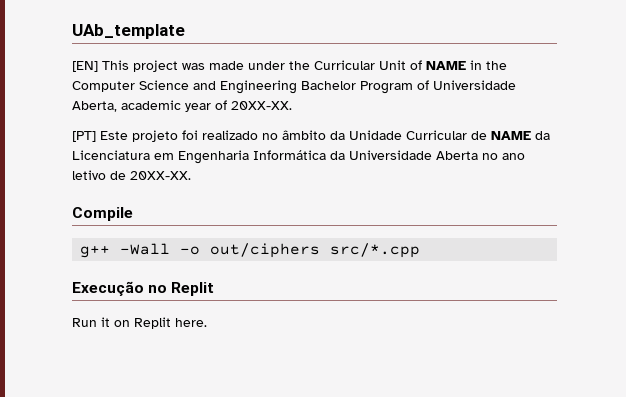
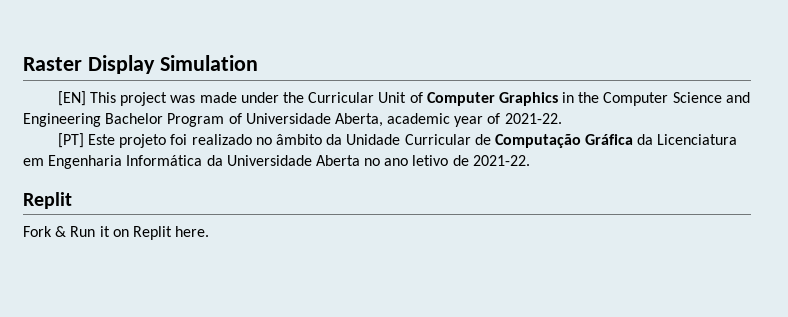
[72,24,185,39] UAb_template -> [23,55,258,74] Raster Display Simulation
[426,61,466,70] NAME -> [426,92,558,106] Computer Graphics
[231,101,292,110] 20XX-XX. -> [504,113,562,124] 2021-22.
[491,131,531,140] NAME -> [494,134,634,148] Computação Gráfica
[130,171,191,180] [72,207,133,221] [80,243,421,258] [72,281,168,296] 20XX-XX. // Compile // g++ -Wall -o out/ciphers src/*.cpp // Execução no -> [472,155,530,166] 2021-22. //
(215, 289) none -> [23,226,67,237] Fork &

